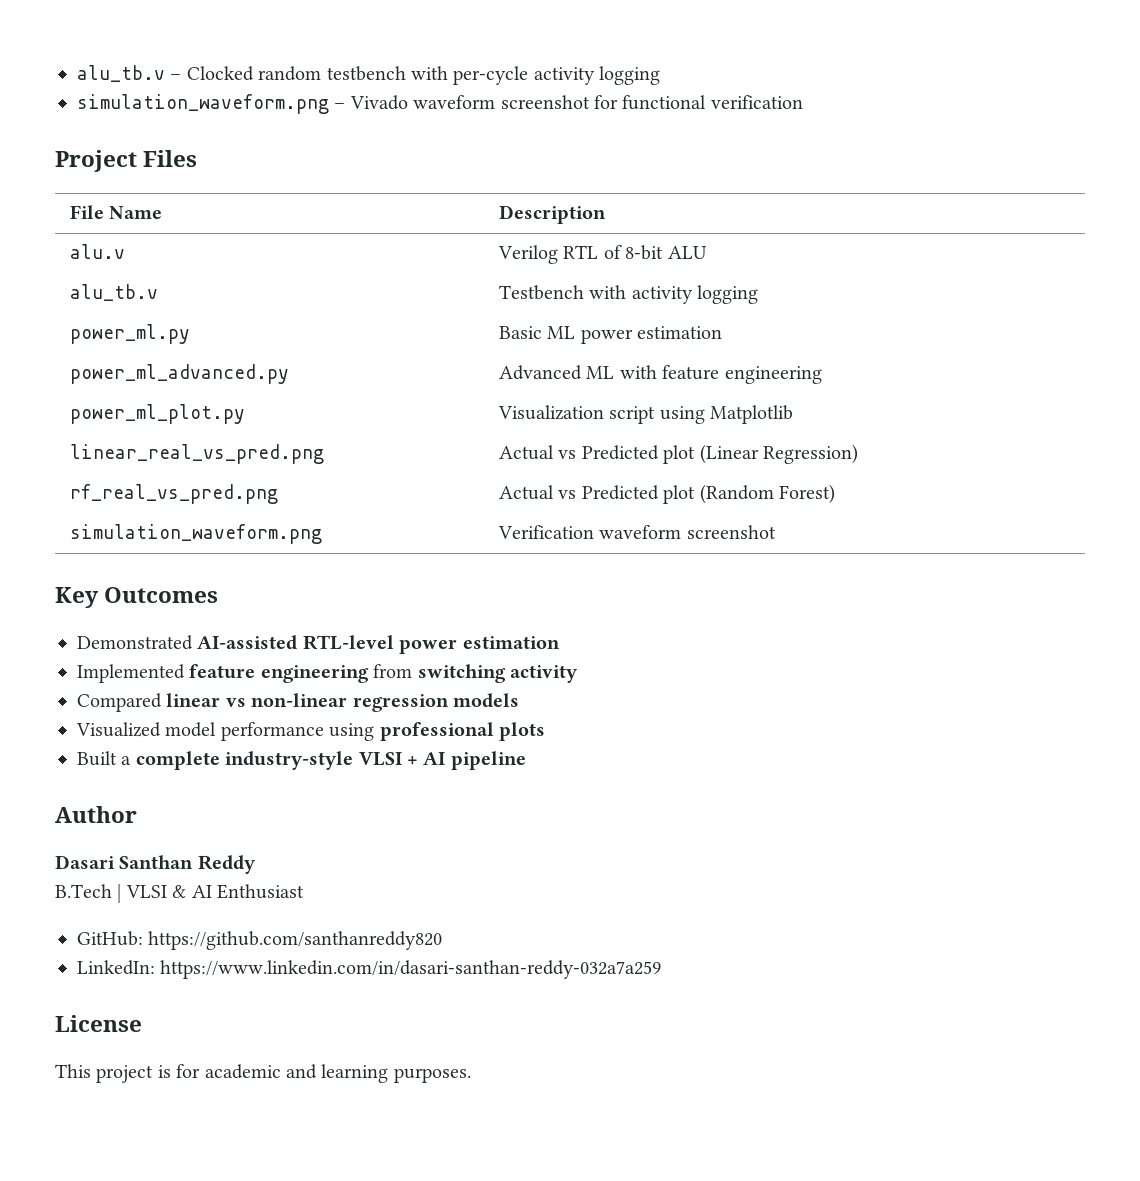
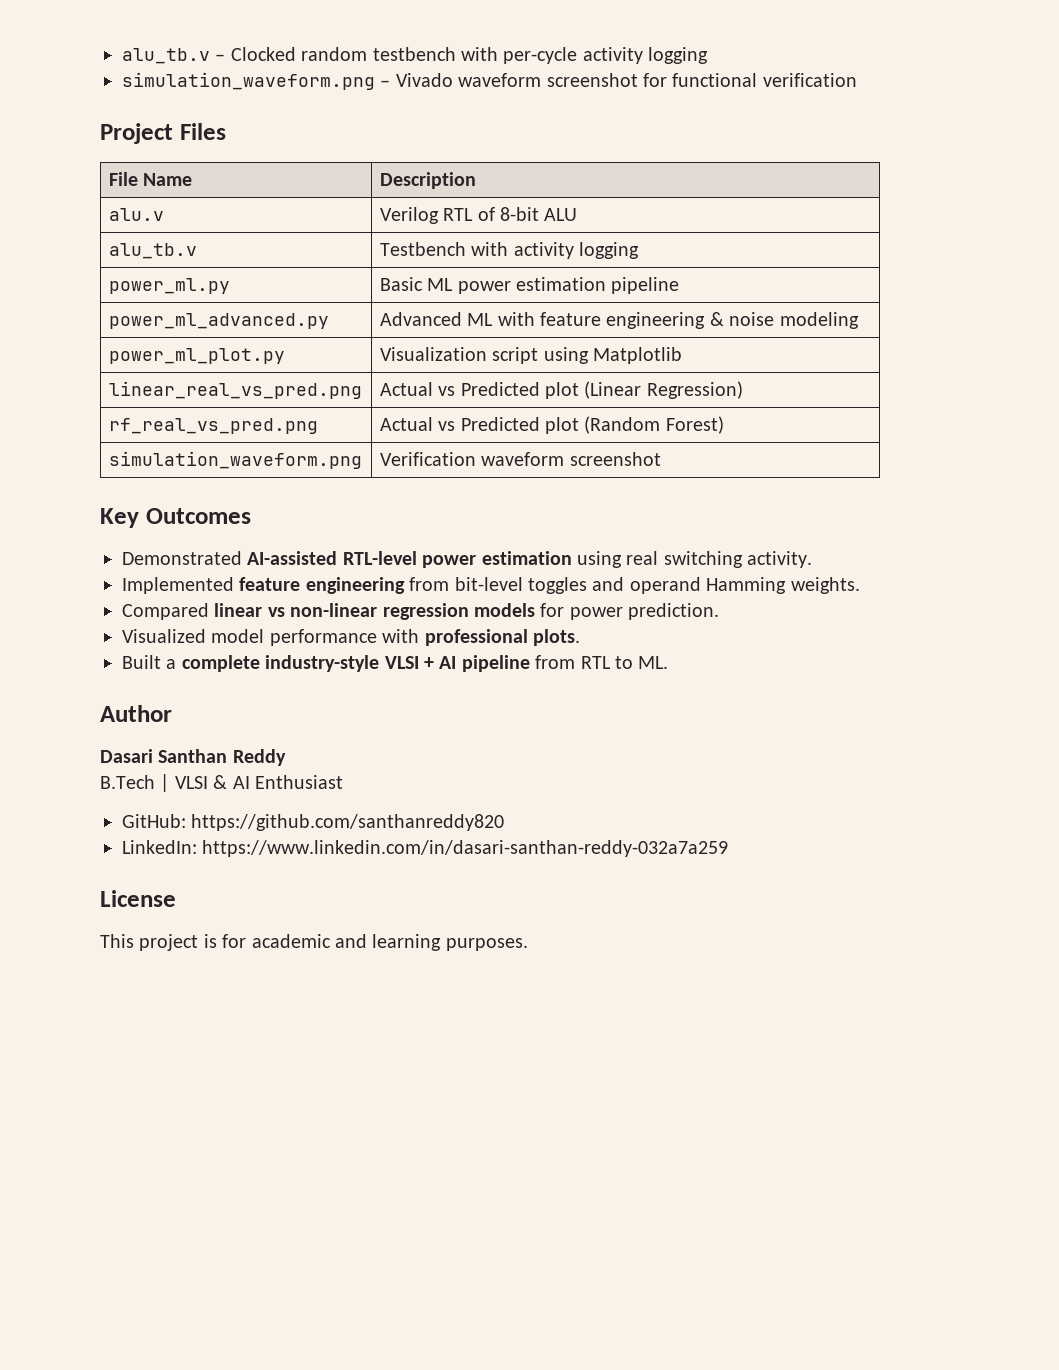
(723, 332) none -> [611,277,680,294] pipeline
(822, 375) none -> [709,312,859,329] & noise modeling
(560, 642) none -> [577,551,813,568] using real switching activity.
[417,664,578,683] switching activity -> [454,577,860,594] bit-level toggles and operand Hamming weights.
(519, 700) none -> [540,603,720,620] for power prediction.
[329,722,545,741] using professional plots -> [382,629,580,646] with professional plots.
(526, 760) none -> [535,655,669,669] from RTL to ML.

